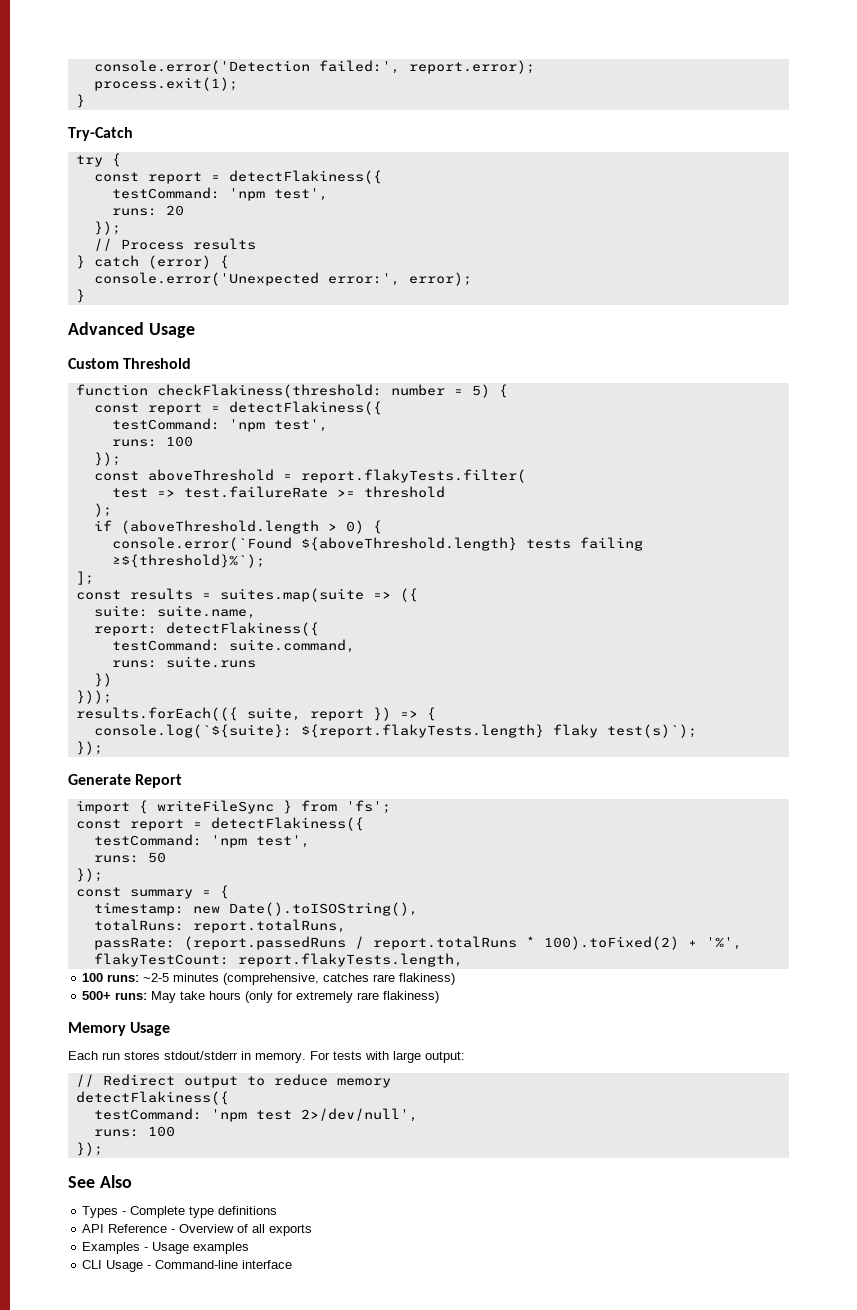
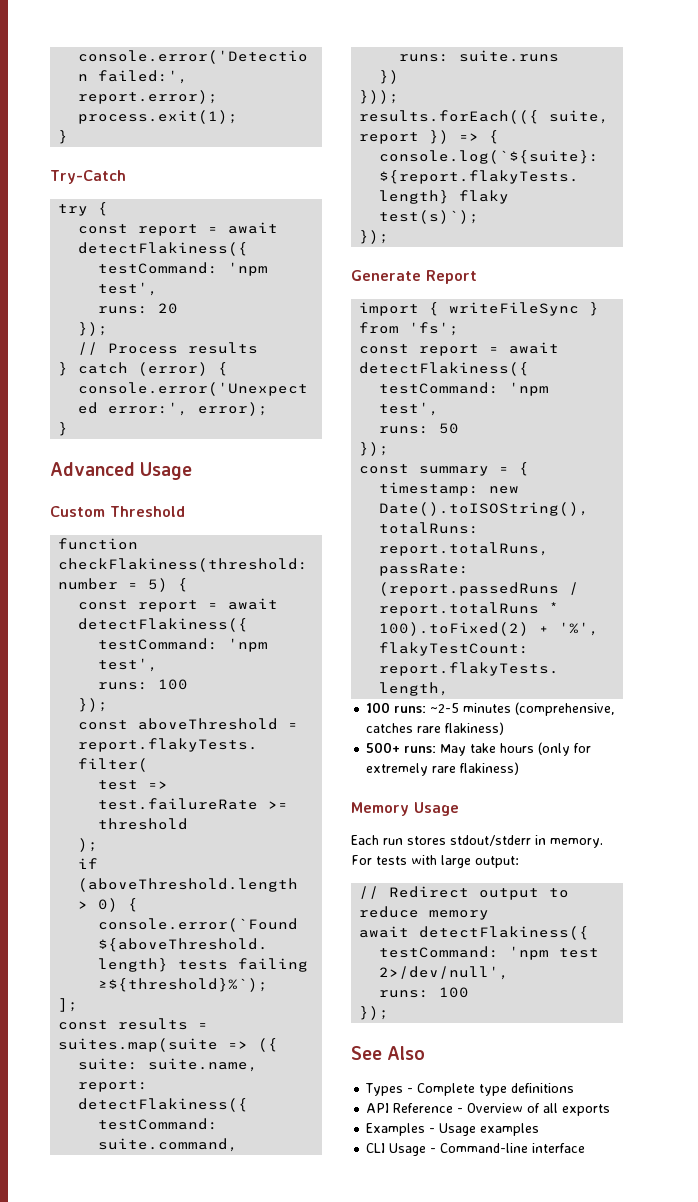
(220, 178) none -> [228,222,279,234] await
(220, 409) none -> [228,598,279,610] await
(202, 825) none -> [509,342,560,354] await
(391, 1083) none -> [359,926,410,938] await

